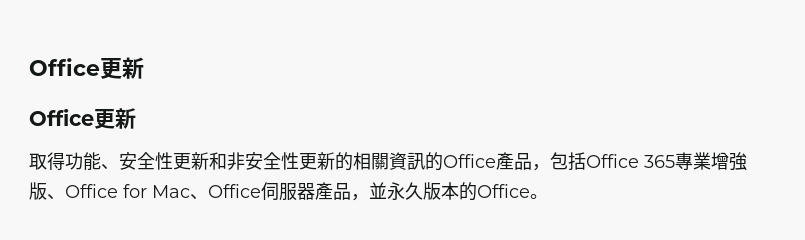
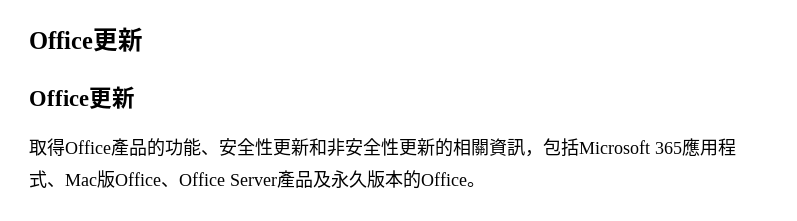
(65, 161) none -> [65,138,165,157] Office產品的
[425,152,747,171] [29,182,387,201] 的Office產品，包括Office 365專業增強版、Office for Mac、Office伺服器產品，並 -> [525,138,736,157] [29,170,331,188] ，包括Microsoft 365應用程式、Mac版Office、Office Server產品及

